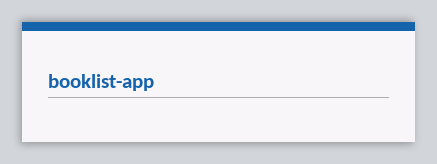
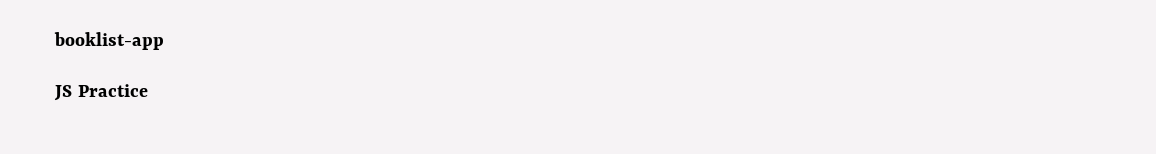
(154, 82) none -> [54,84,148,101] // JS Practice

